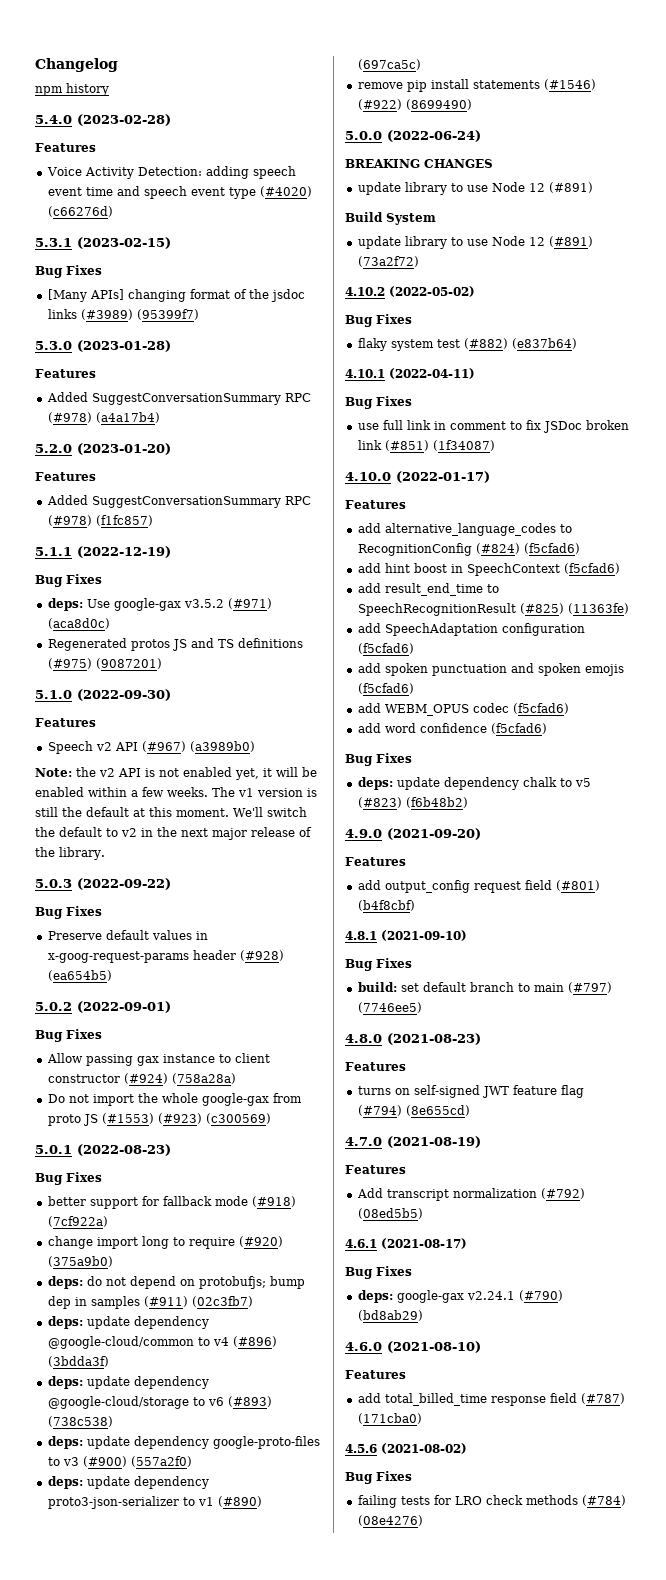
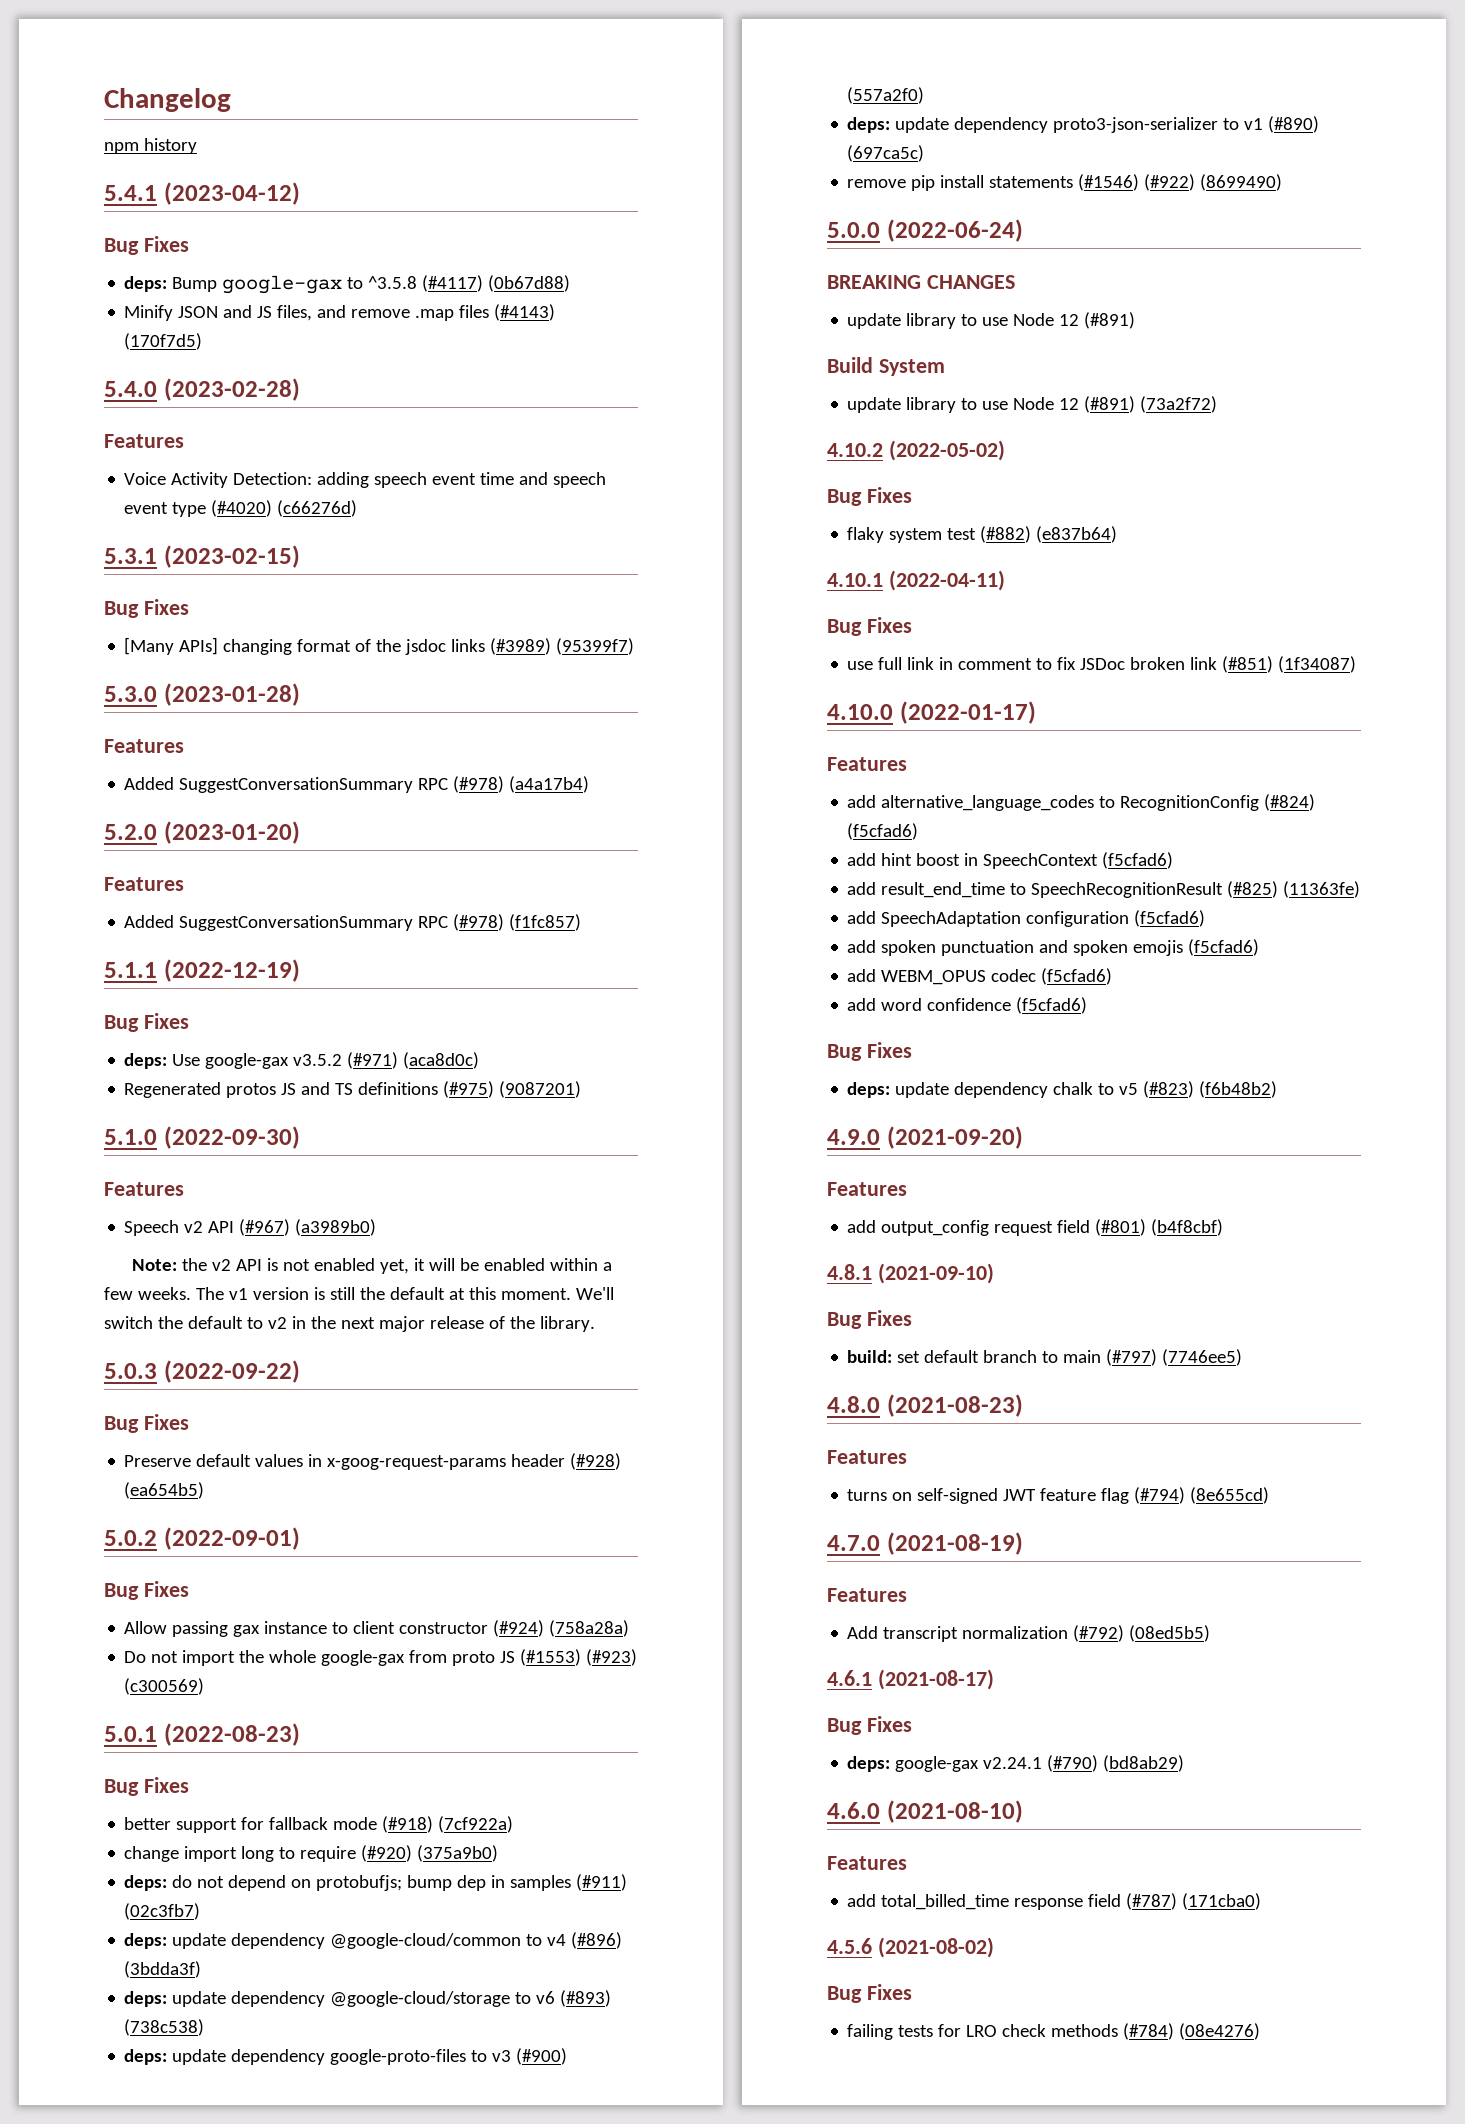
(109, 89) none -> [104,182,300,205] [104,236,189,255] [124,275,571,294] [124,304,556,321] [124,333,203,350] // 5.4.1 (2023-04-12) // Bug Fixes // deps: Bump google-gax to ^3.5.8 (#4117) (0b67d88) // Minify JSON and JS files, and remove .map files (#4143) (170f7d5)

